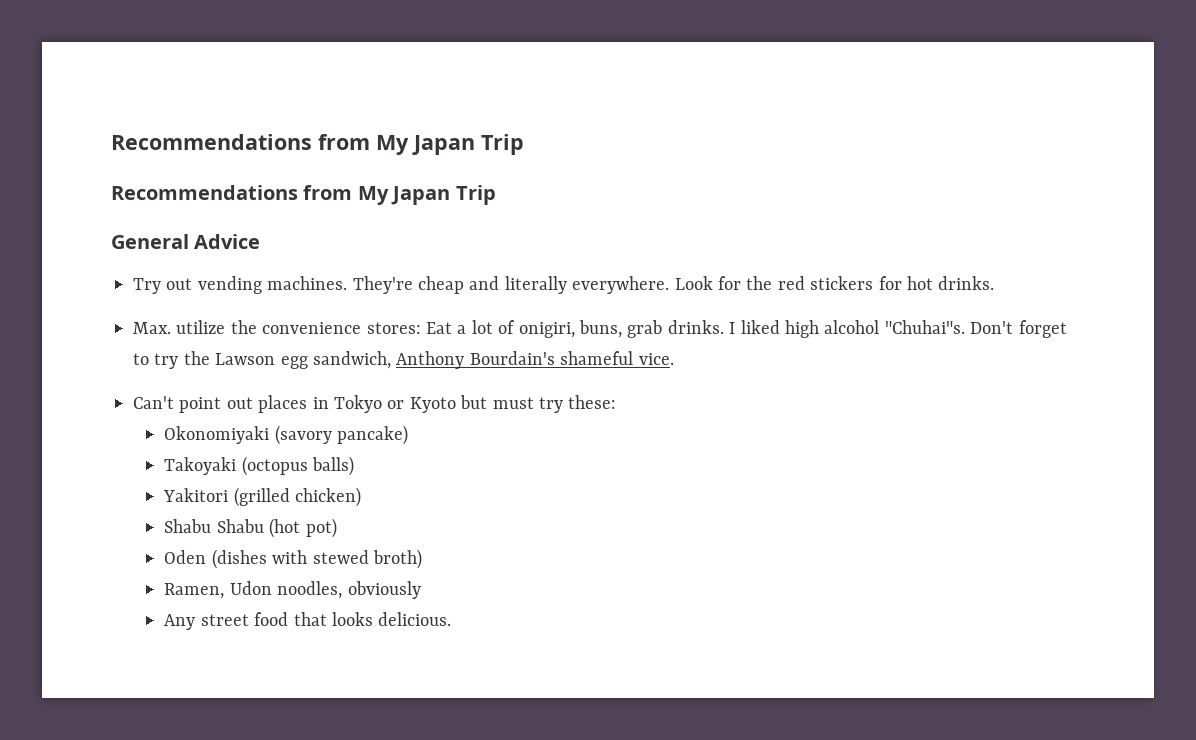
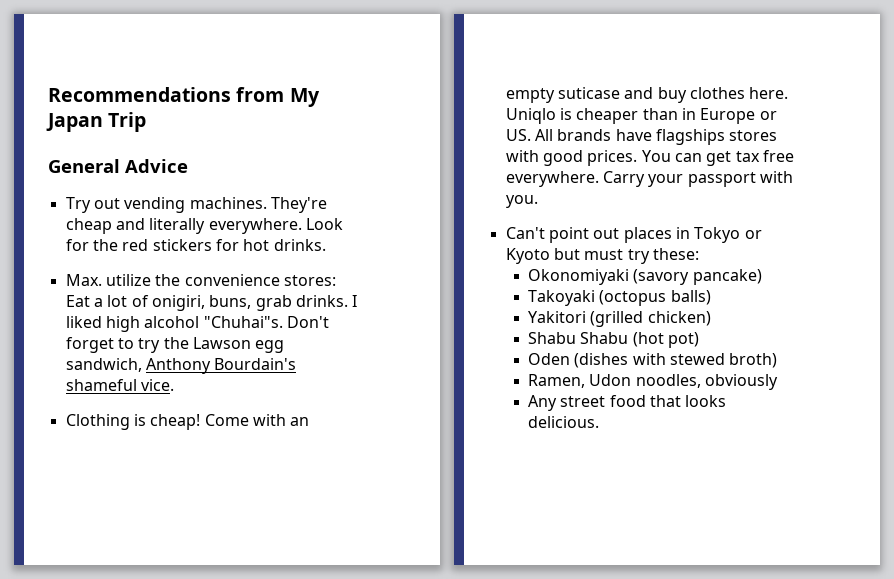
[111,134,524,155] [111,185,496,205] Recommendations from My Japan Trip // Recommendations from My Japan Trip -> [48,87,320,107] [46,112,147,132] Recommendations from My Japan Trip
(674, 359) none -> [65,414,310,430] [505,87,789,103] [505,108,777,124] [505,129,778,145] [505,150,794,166] [505,171,793,187] [505,195,538,208] // Clothing is cheap! Come with an empty suticase and buy clothes here. Uniqlo is cheaper than in Europe or US. All brands have flagships stores with good prices. You can get tax free everywhere. Carry your passport with you.

